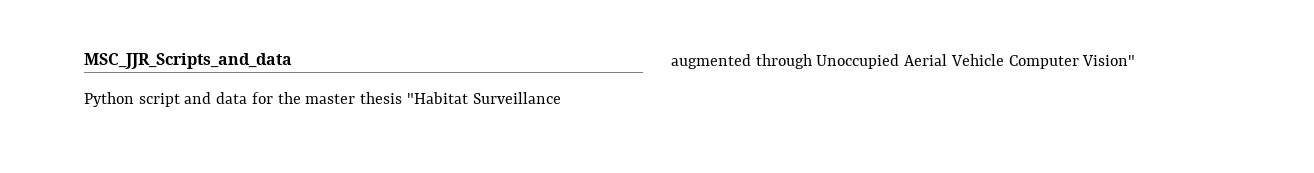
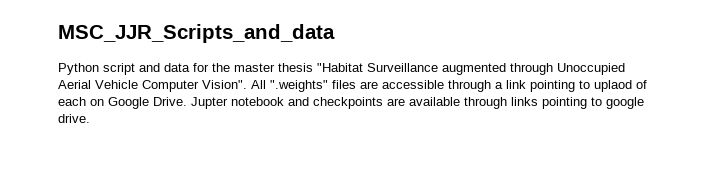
[1082,55,1136,66] Vision" -> [202,80,647,92] [58,97,644,109] [58,114,90,123] Vision". All ".weights" files are accessible through a link pointing to uplaod of each on Google Drive. Jupter notebook and checkpoints are available through links pointing to google drive.

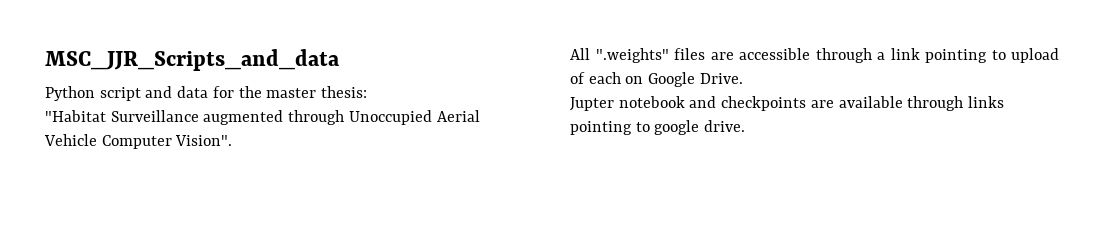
[278,63,313,72] thesis -> [321,86,368,98] thesis: //
(247, 84) none -> (233, 140) //
[594,80,632,92] uplaod -> [1011,48,1059,63] upload
(187, 101) none -> (743, 78) //

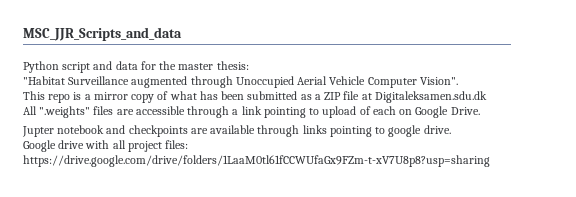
(233, 140) none -> [23,91,487,103] // This repo is a mirror copy of what has been submitted as a ZIP file at Digitaleksamen.sdu.dk
(746, 126) none -> [23,140,189,152] [23,155,490,167] // Google drive with all project files: https://drive.google.com/drive/folders/1LaaM0tl61fCCWUfaGx9FZm-t-xV7U8p8?usp=sharing

